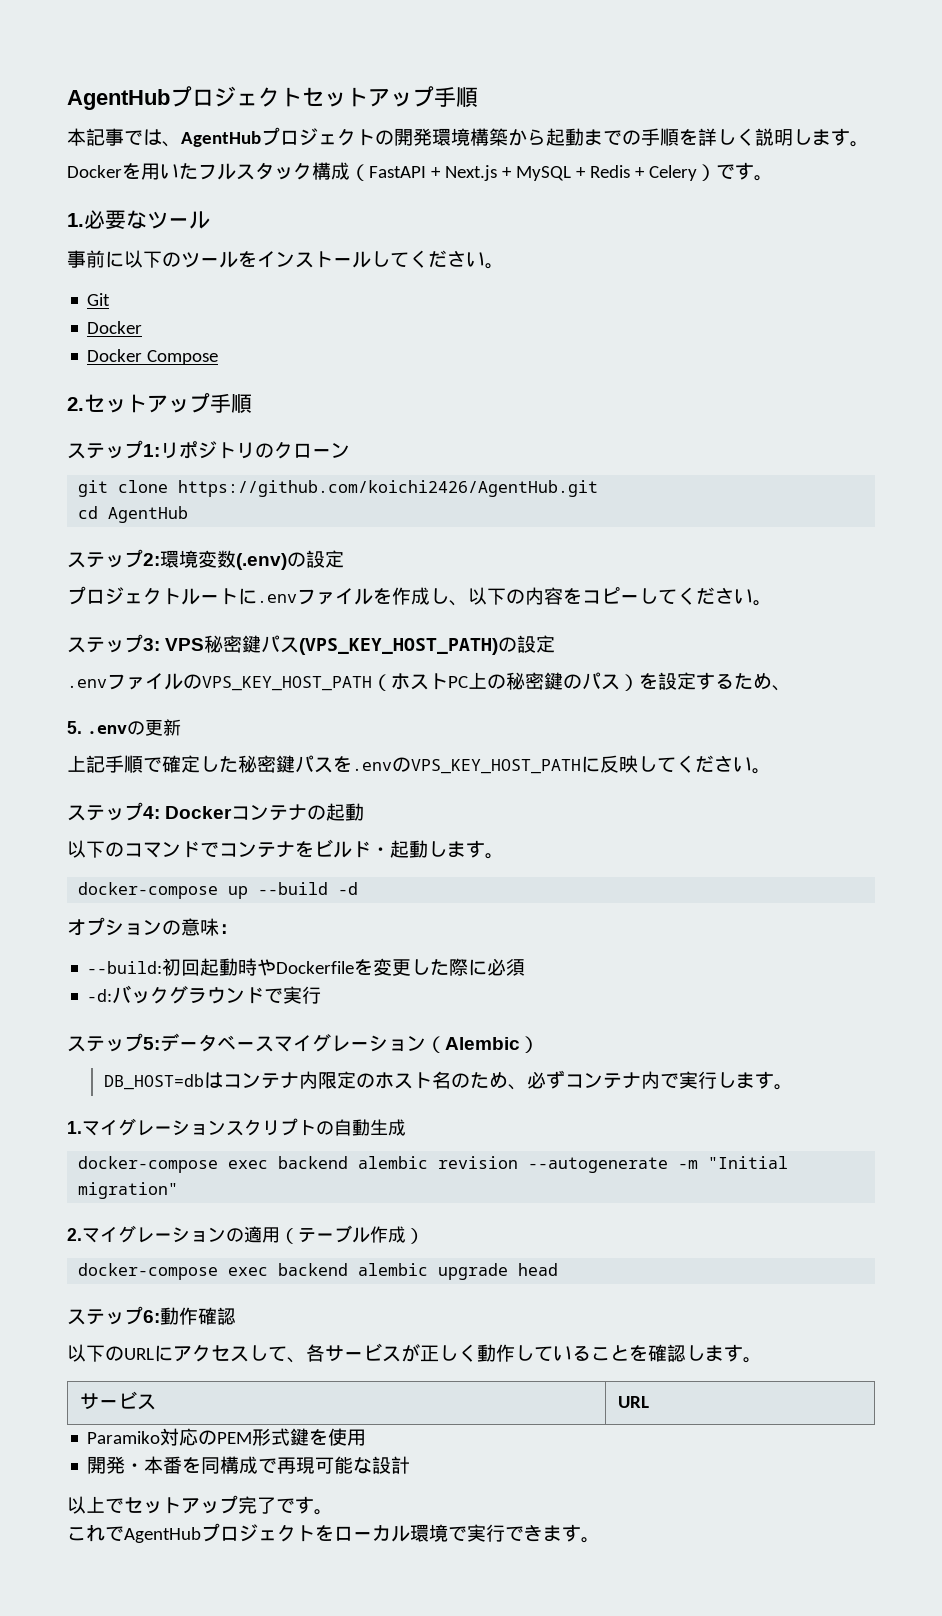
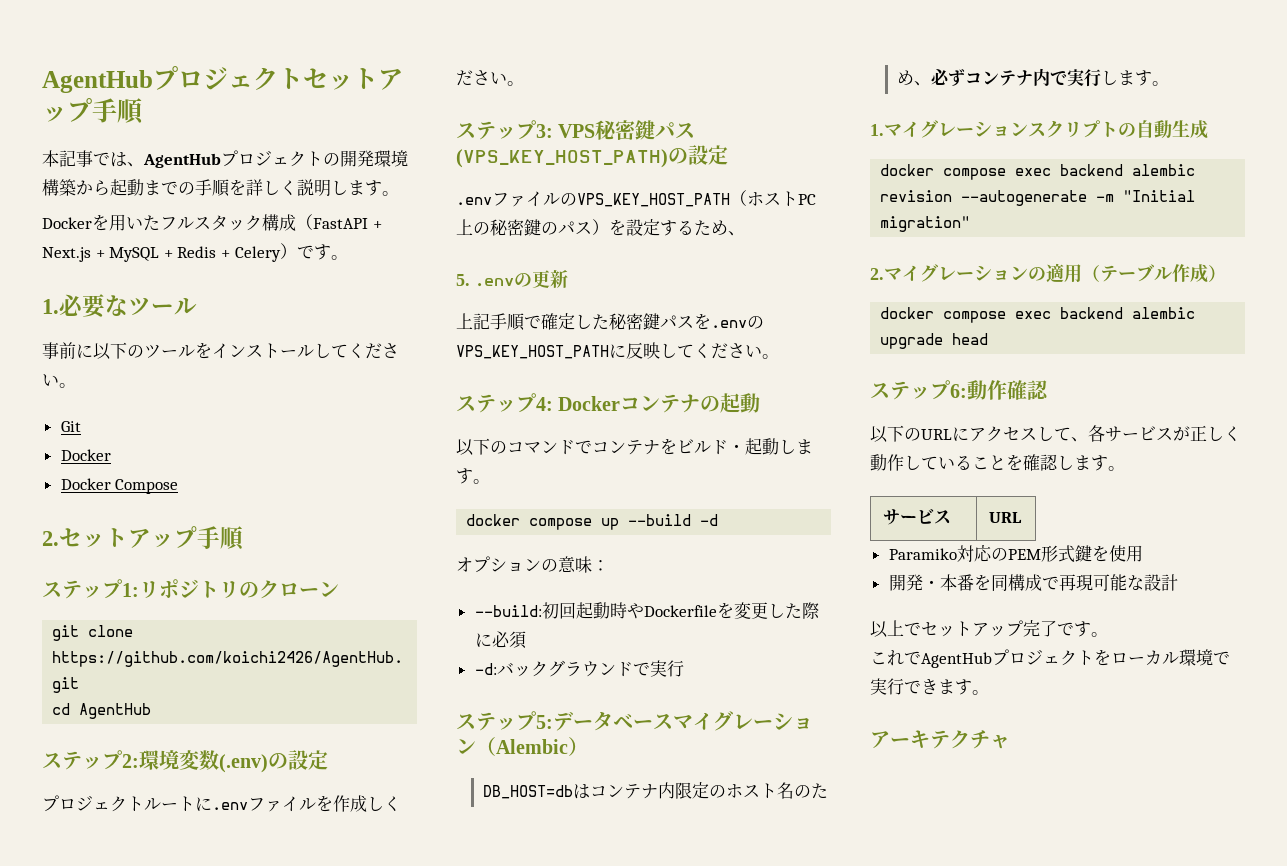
[449,587,677,606] 、以下の内容をコピーして -> (384, 803) none
[78,882,219,899] docker-compose -> [466,514,593,530] docker compose
[78,1156,219,1173] docker-compose -> [880,164,1007,180] docker compose
[78,1263,219,1280] docker-compose -> [880,307,1007,323] docker compose
(600, 1540) none -> [870,730,1010,749] // アーキテクチャ

